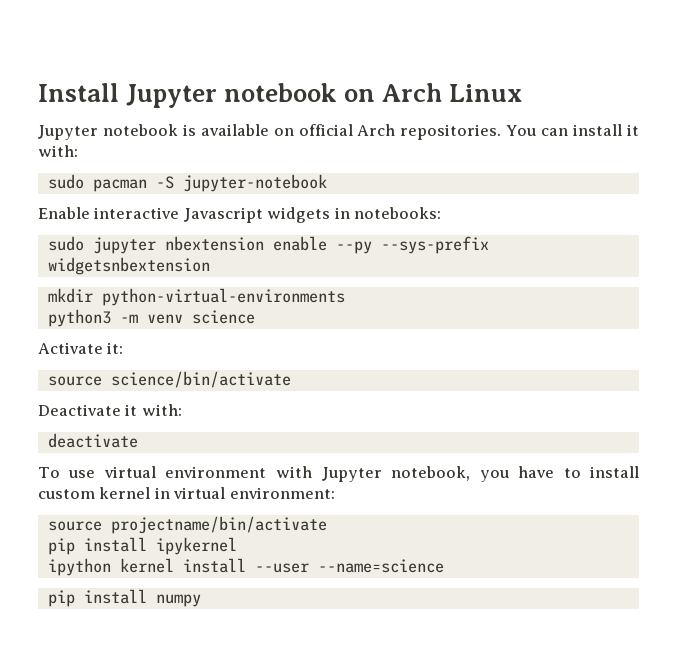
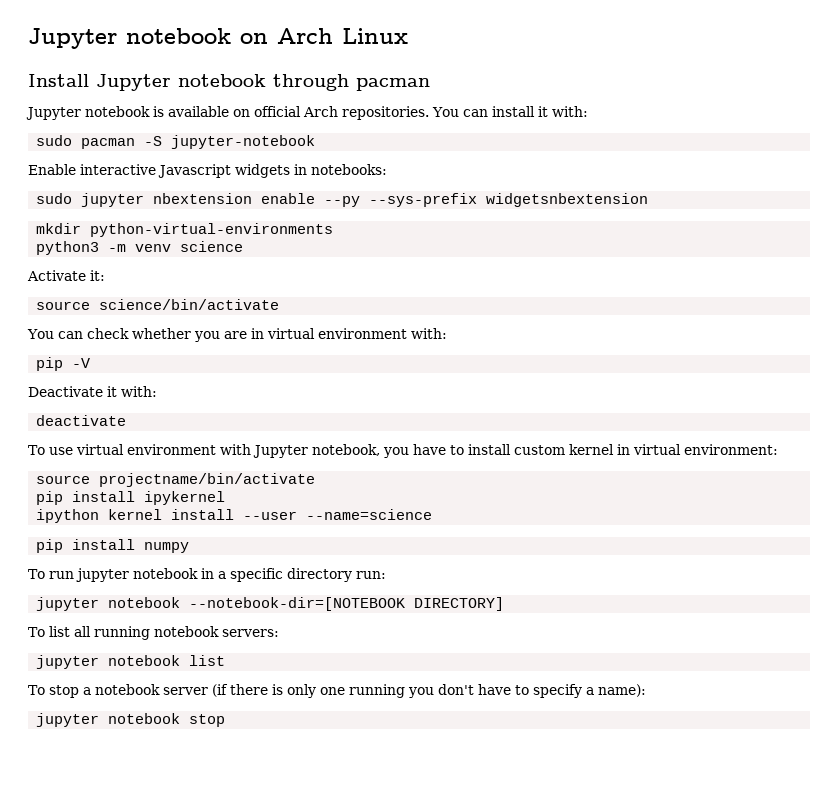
[38,83,119,102] Install -> (28, 38) none
(523, 93) none -> [28,74,430,91] // Install Jupyter notebook through pacman
(291, 379) none -> [27,328,447,342] [36,357,91,371] // You can check whether you are in virtual environment with: // pip -V
(201, 600) none -> [28,568,386,582] [36,597,505,611] [28,626,279,640] [36,655,226,669] [28,684,646,698] [36,713,226,727] // To run jupyter notebook in a specific directory run: // jupyter notebook --notebook-dir=[NOTEBOOK DIRECTORY] // To list all running notebook servers: // jupyter notebook list // To stop a notebook server (if there is only one running you don't have to specify a name): // jupyter notebook stop

